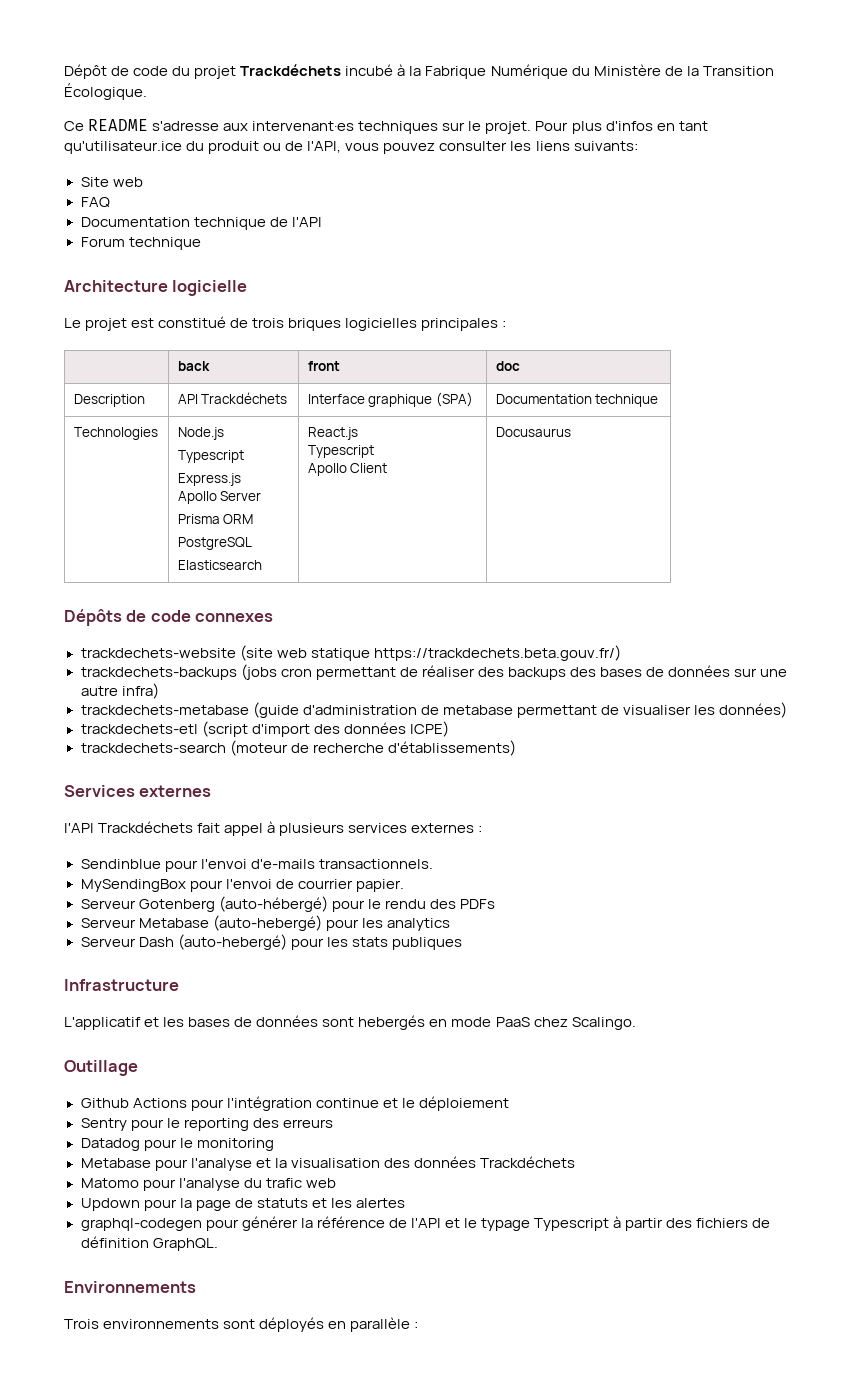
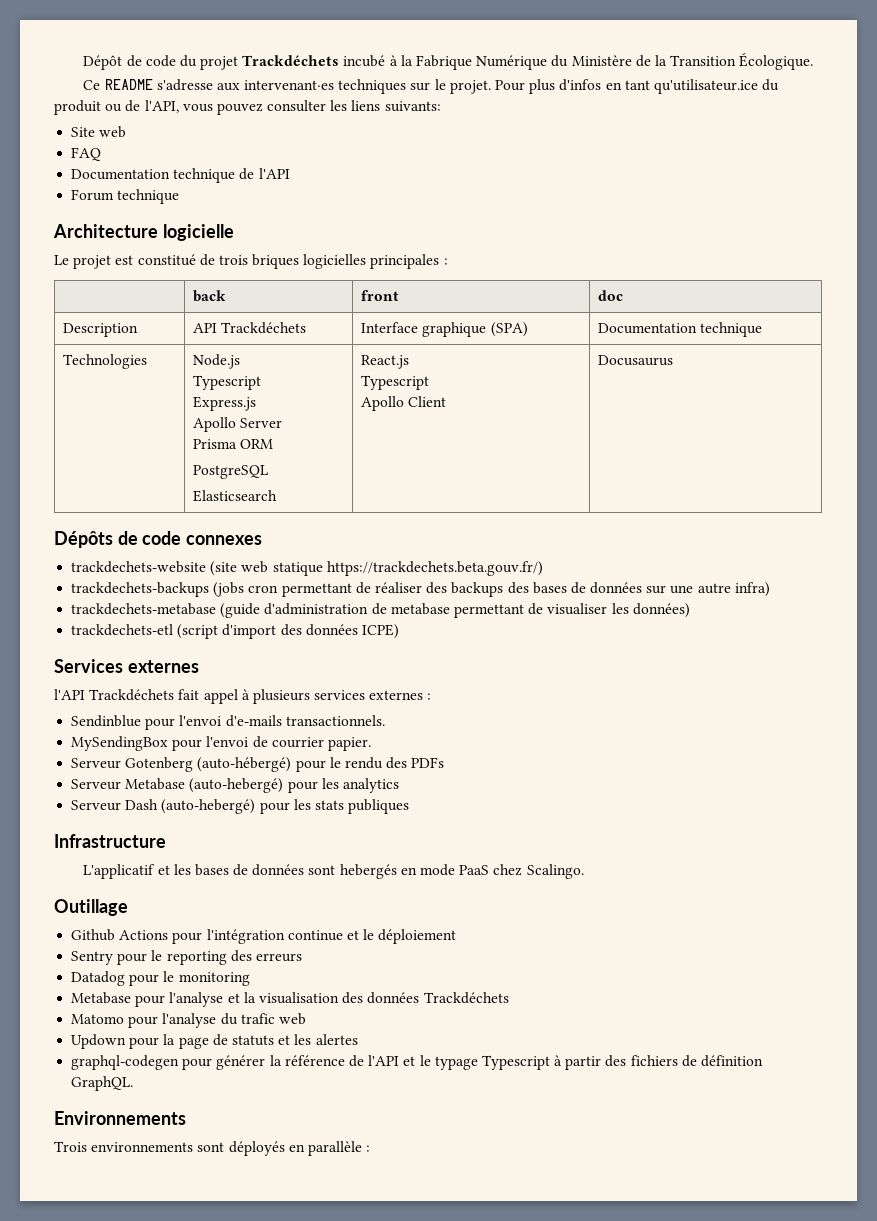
[80,740,516,756] // trackdechets-search (moteur de recherche d'établissements) -> (399, 631) none

